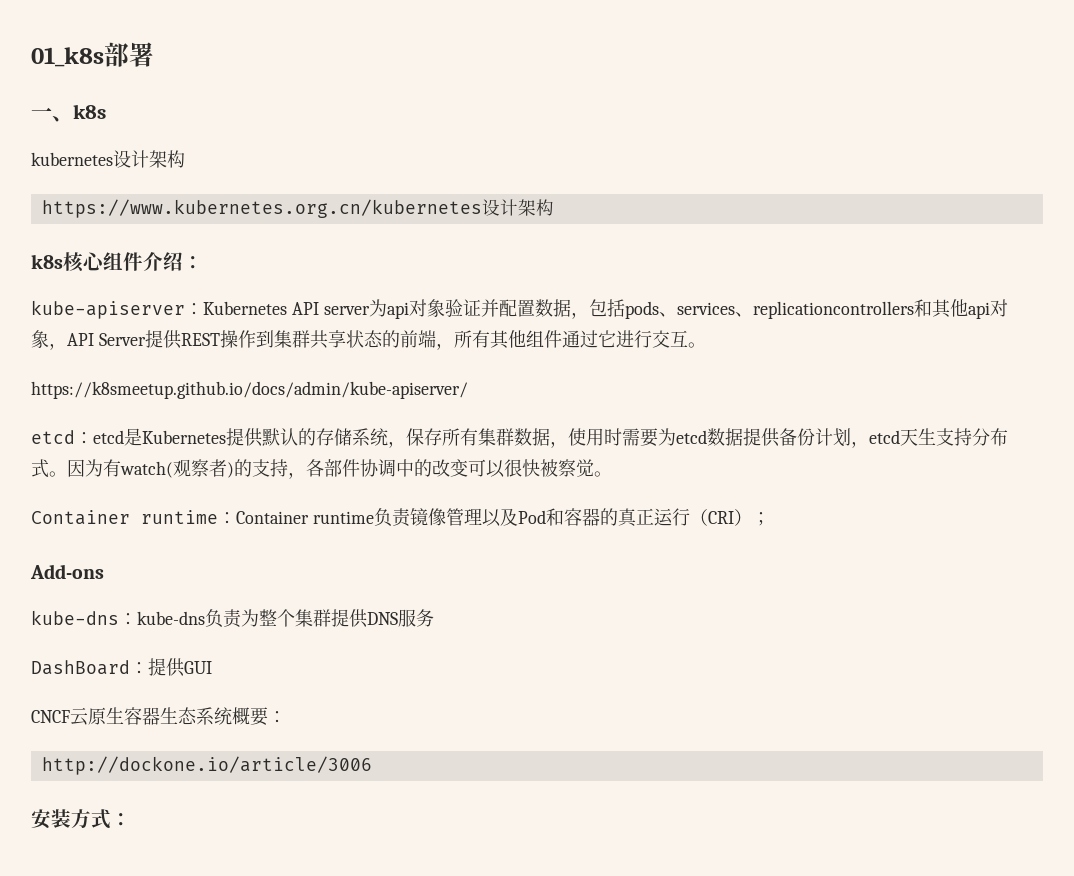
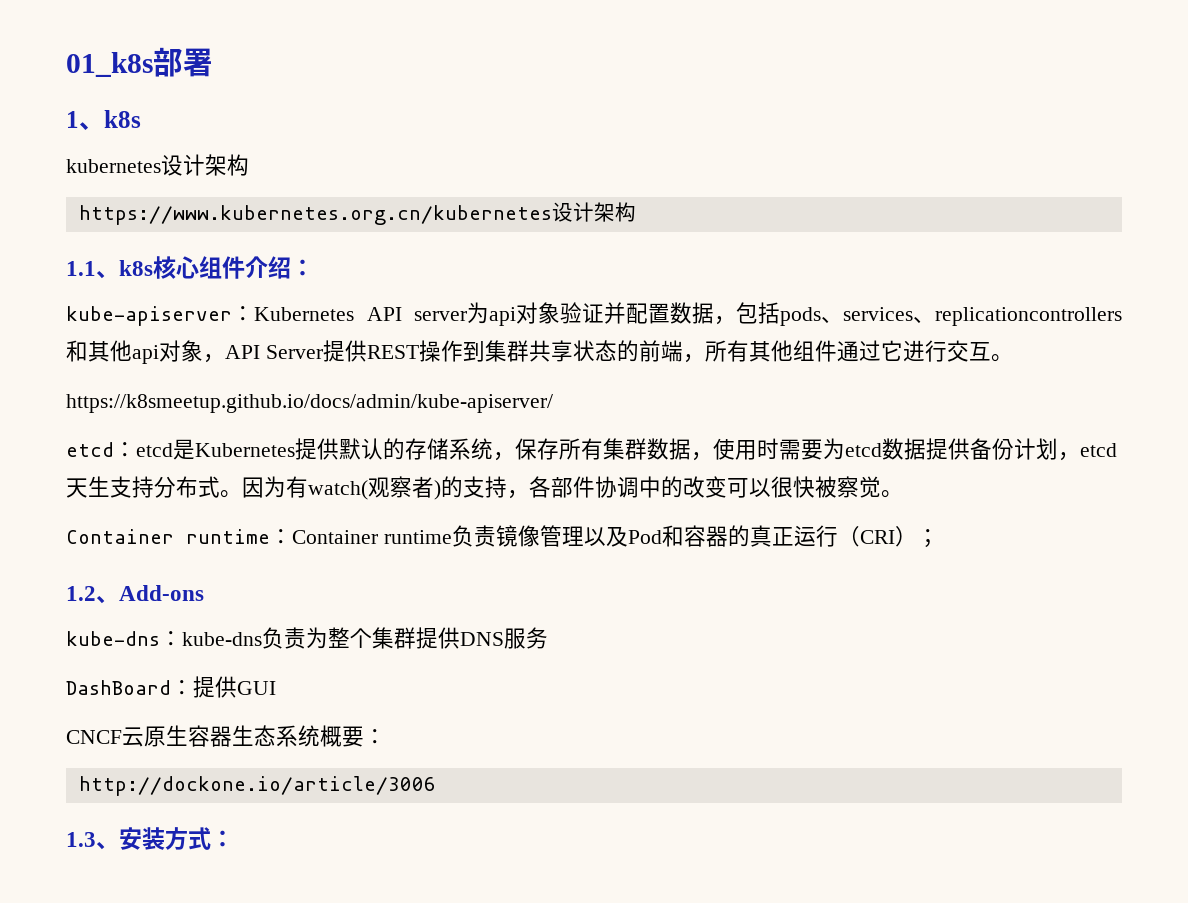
[31,107,52,119] 一 -> [66,111,79,128] 1
(554, 207) none -> [66,261,119,279] 1.1、
(770, 519) none -> [66,586,119,604] 1.2、
(372, 765) none -> [66,832,119,850] 1.3、

